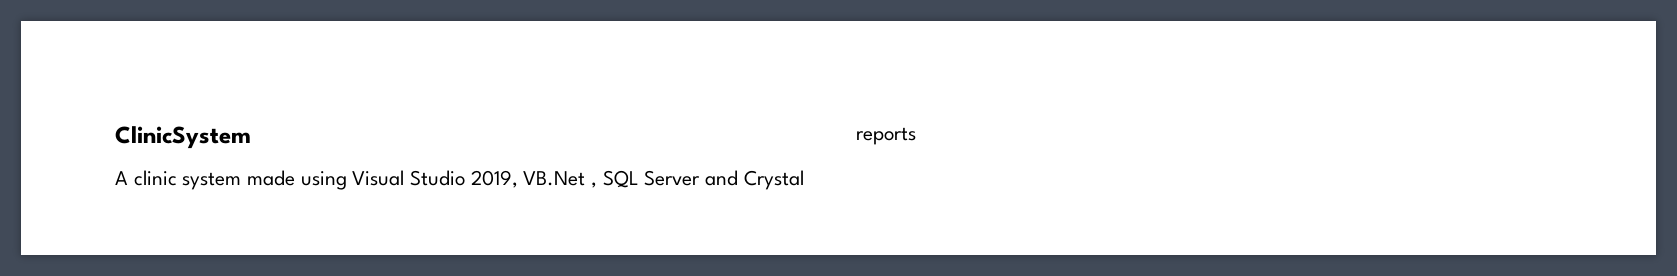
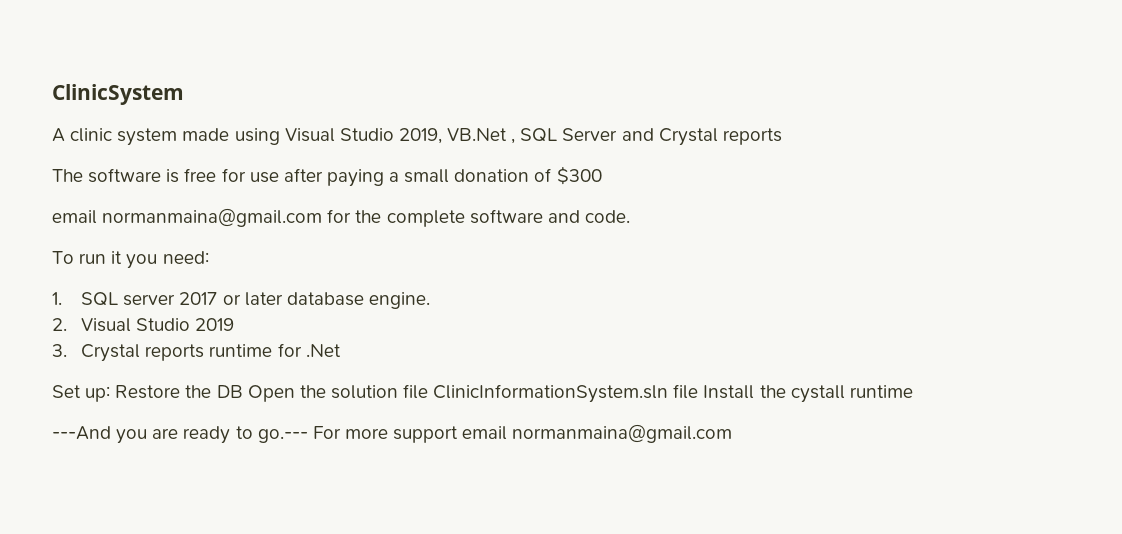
(916, 136) none -> [52,166,602,187] [52,208,630,227] [52,251,209,269] [52,292,430,309] [52,318,235,332] [52,343,341,362] [52,384,913,403] [52,424,733,444] // The software is free for use after paying a small donation of $300 // email normanmaina@gmail.com for the complete software and code. // To run it you need: // 1. SQL server 2017 or later database engine. // 2. Visual Studio 2019 // 3. Crystal reports runtime for .Net // Set up: Restore the DB Open the solution file ClinicInformationSystem.sln file Install the cystall runtime // ---And you are ready to go.--- For more support email normanmaina@gmail.com

